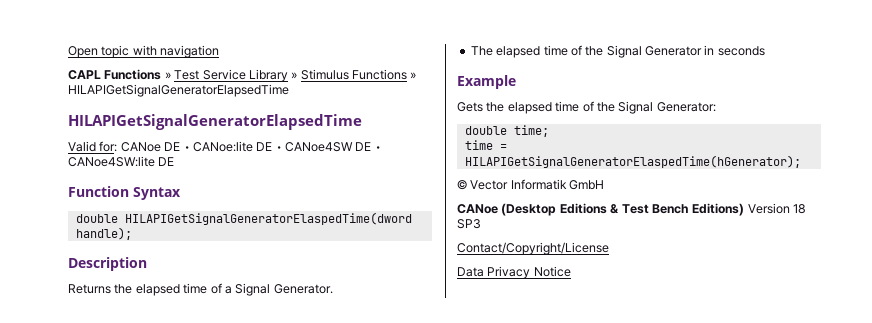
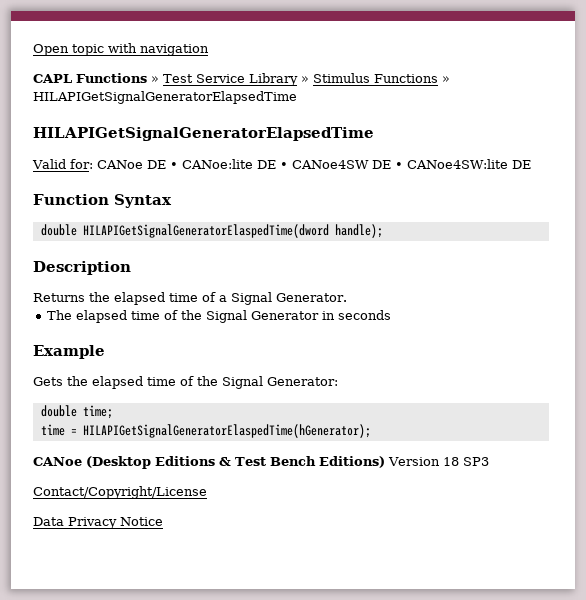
[457,179,605,190] // © Vector Informatik GmbH -> (371, 431) none

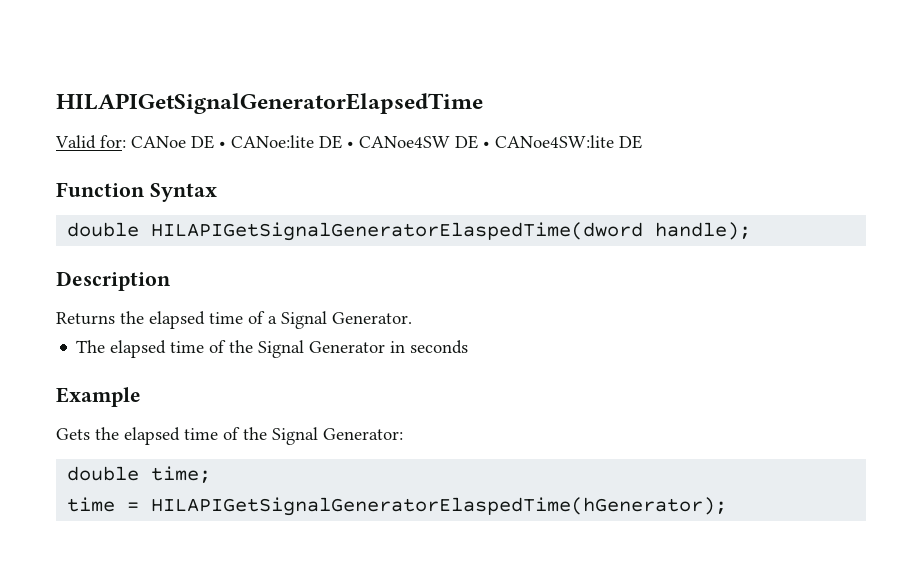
[33,43,209,56] [33,73,450,86] [33,91,297,104] Open topic with navigation // CAPL Functions » Test Service Library » Stimulus Functions » HILAPIGetSignalGeneratorElapsedTime // -> (56, 103) none
[33,456,489,469] [33,486,207,499] [33,517,163,529] // CANoe (Desktop Editions & Test Bench Editions) Version 18 SP3 // Contact/Copyright/License // Data Privacy Notice -> (728, 506) none

